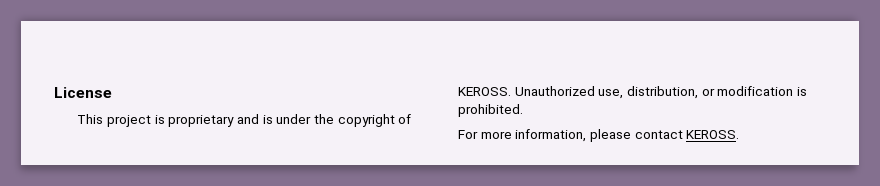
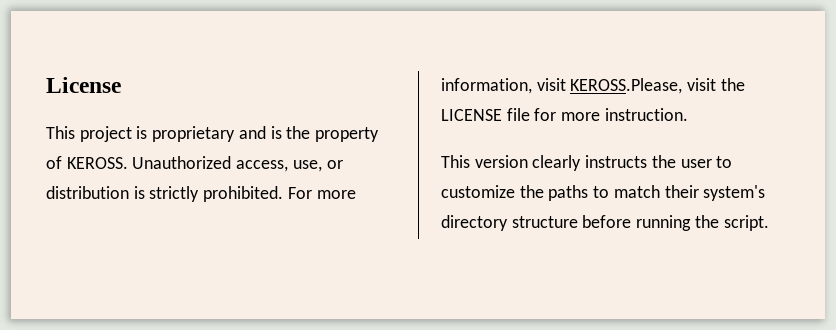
[276,114,412,127] [458,86,807,99] under the copyright of KEROSS. Unauthorized use, distribution, or modification is -> [286,126,380,142] [46,156,343,172] [46,186,200,202] the property of KEROSS. Unauthorized access, use, or distribution is strictly
(523, 110) // -> (284, 194) none
[589,129,740,142] please contact KEROSS. -> [536,78,745,94] [441,108,688,121] [441,155,733,171] [441,185,766,201] [441,215,769,231] visit KEROSS.Please, visit the LICENSE file for more instruction. // This version clearly instructs the user to customize the paths to match their system's directory structure before running the script.

